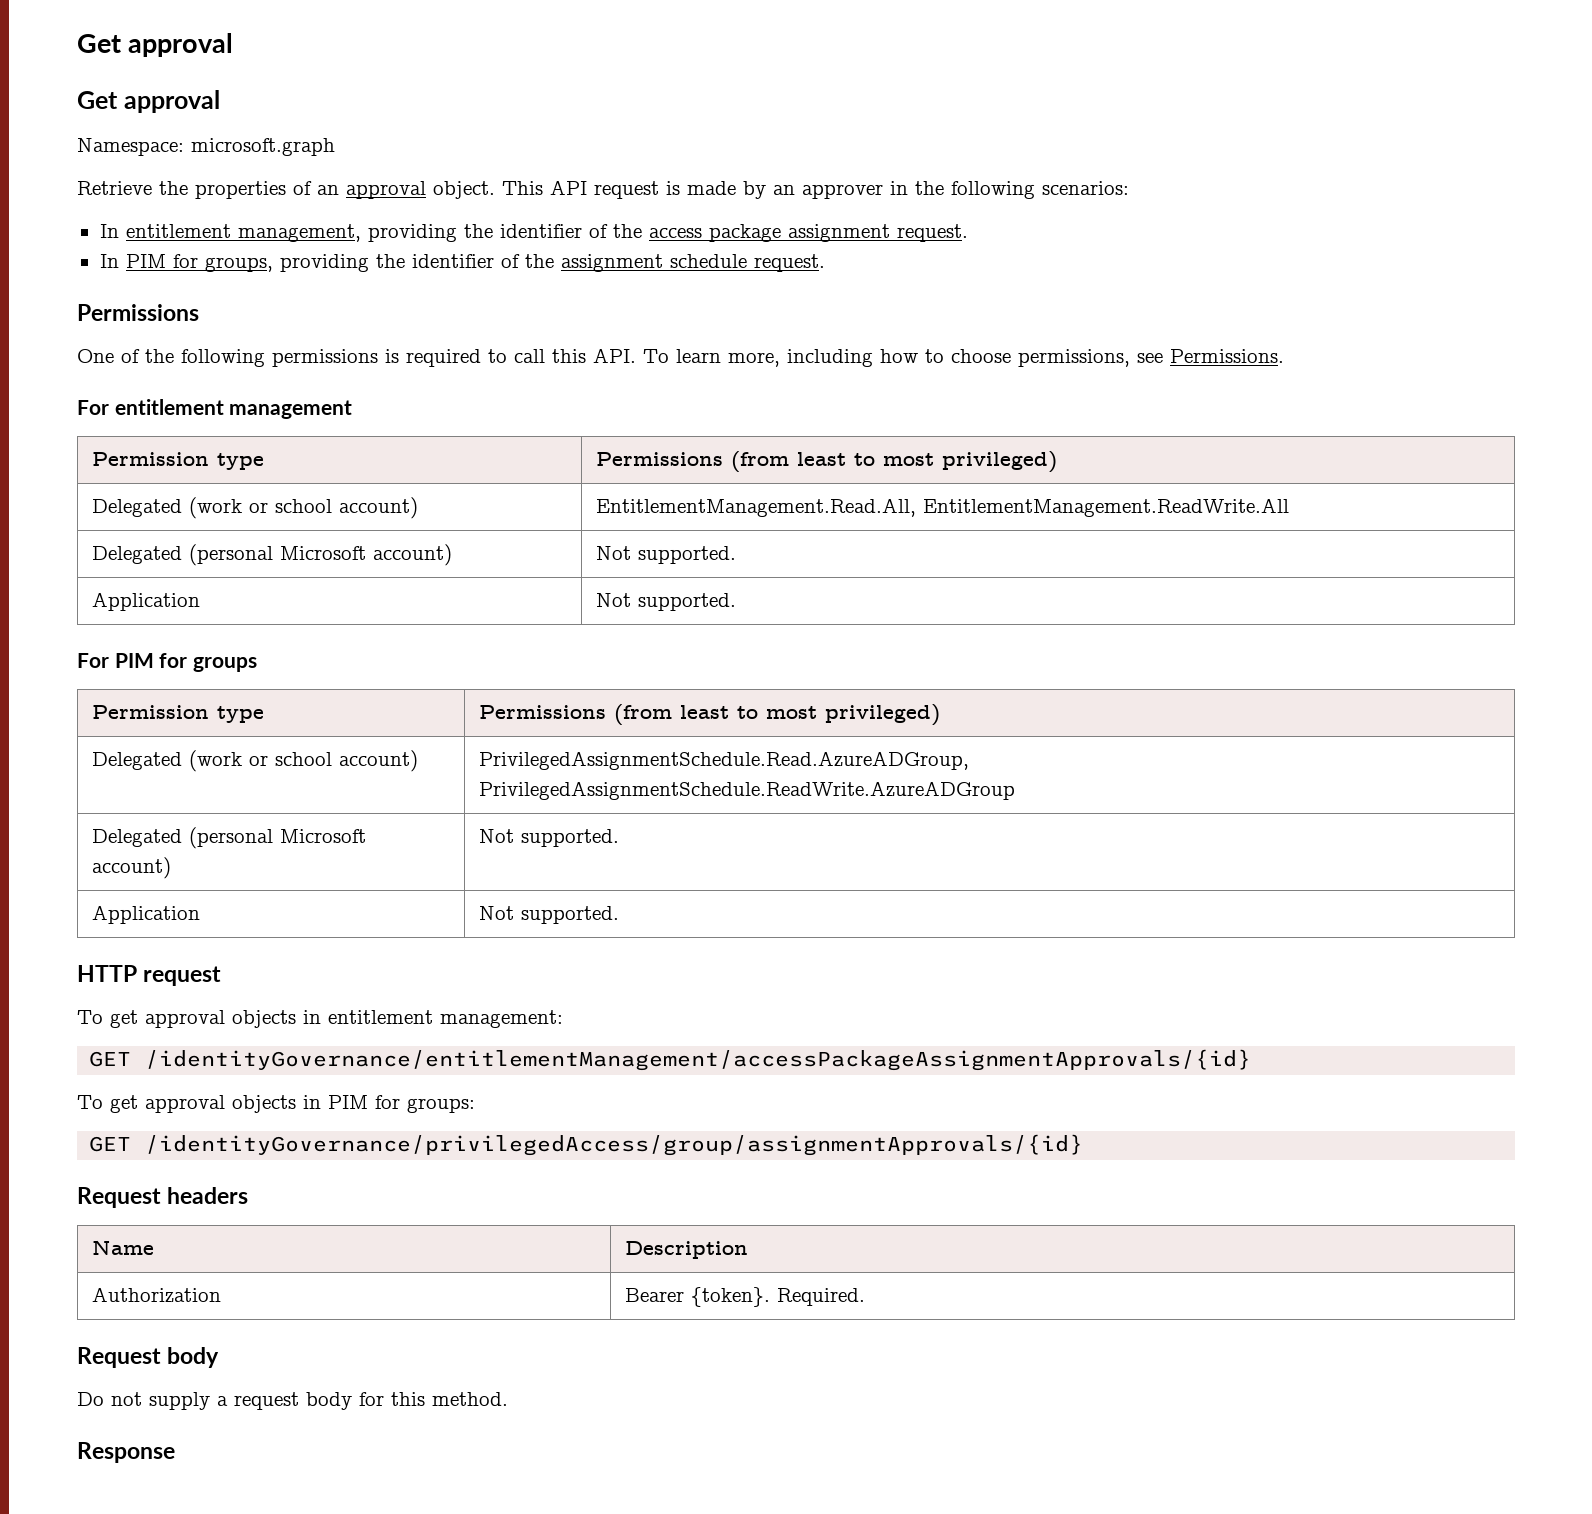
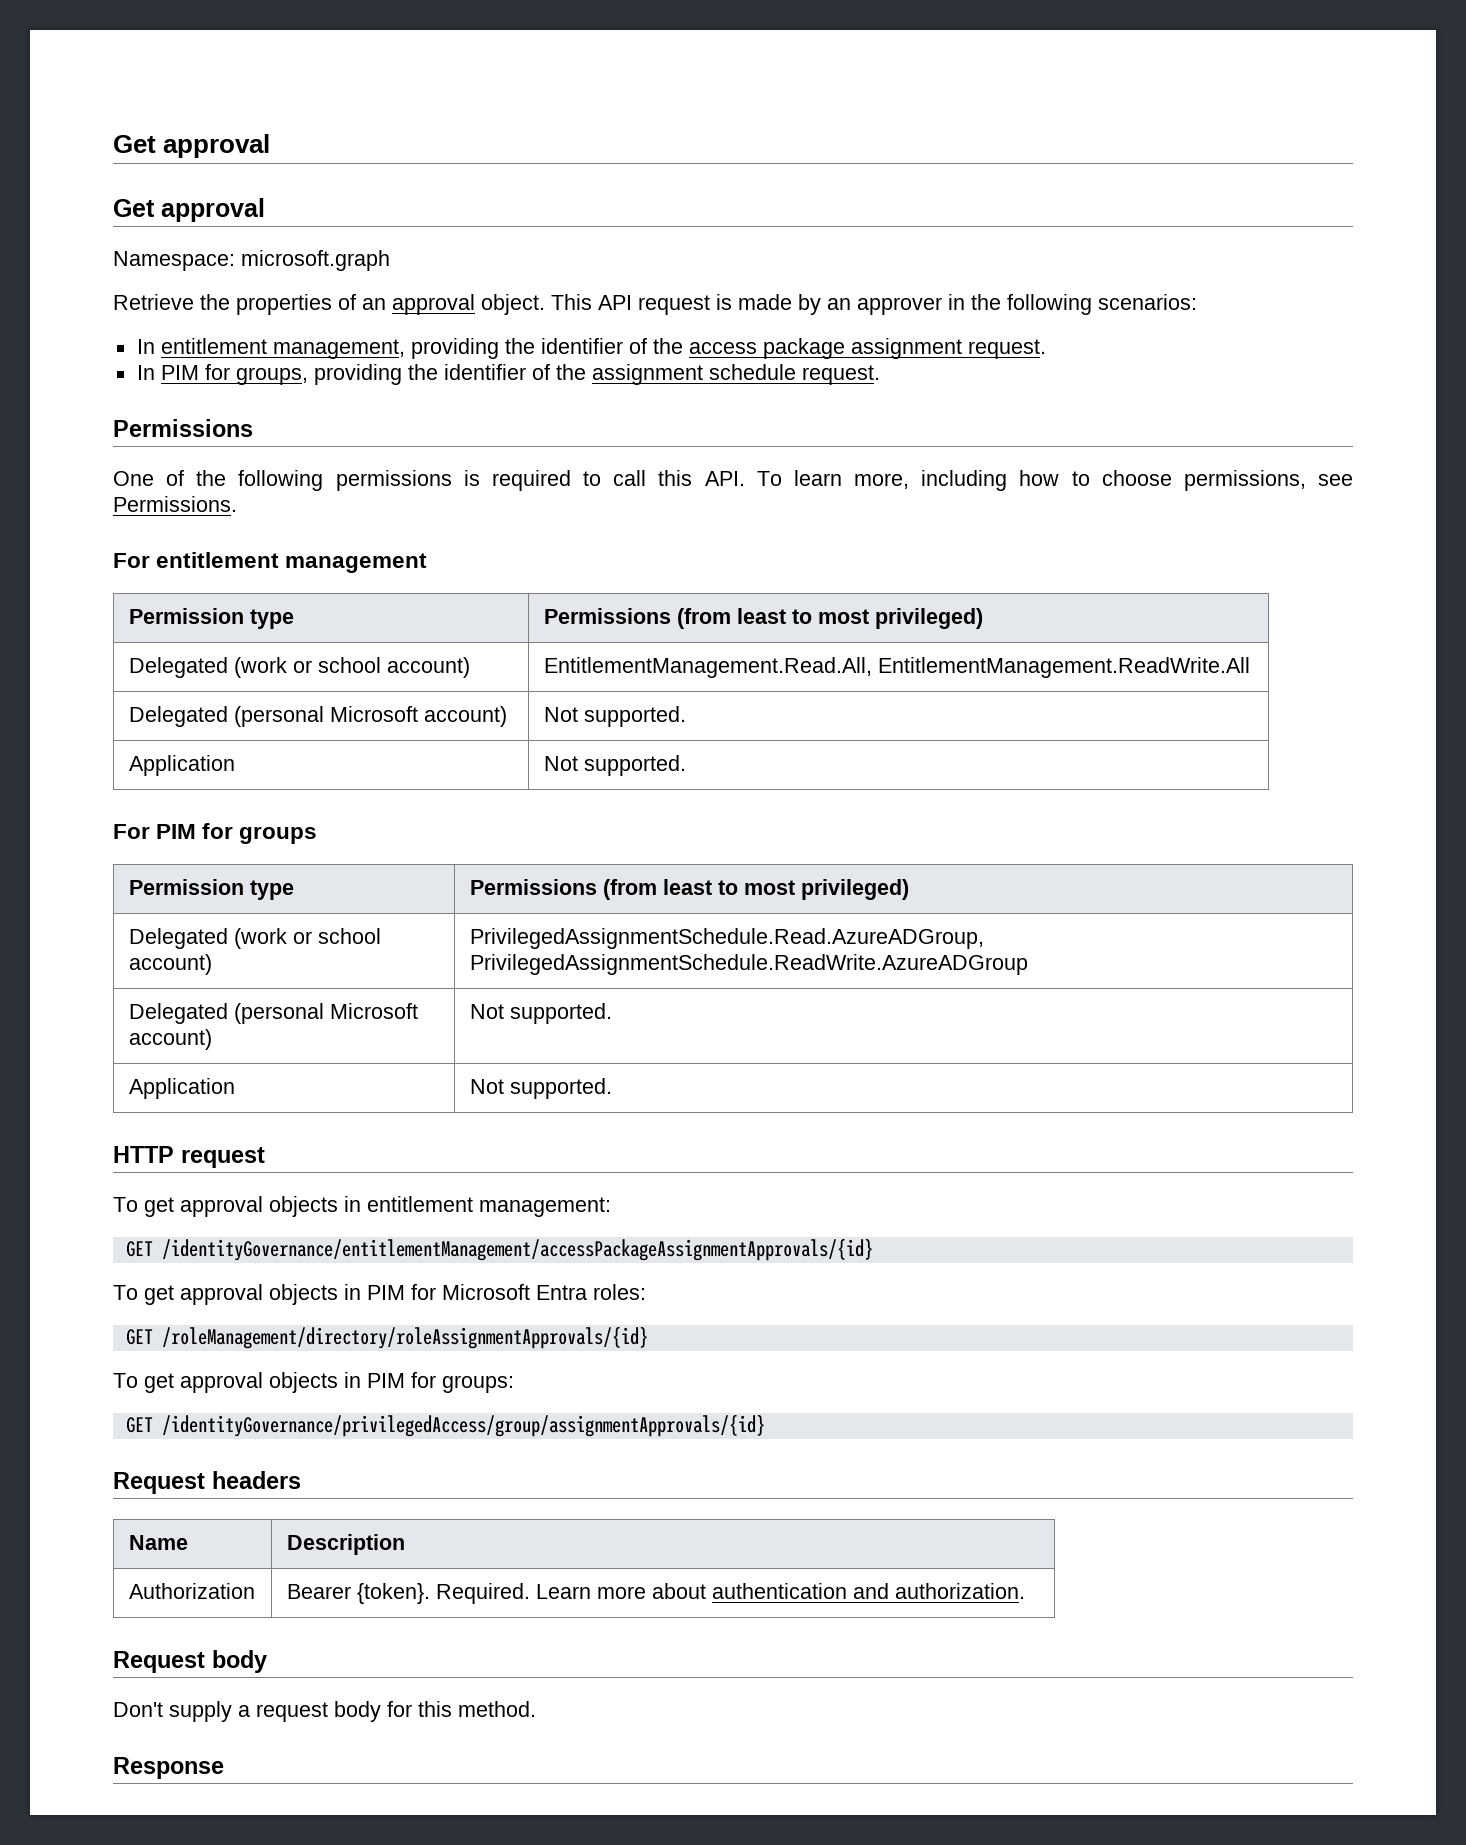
(1252, 1060) none -> [113,1284,646,1305] [125,1326,648,1349] // To get approval objects in PIM for Microsoft Entra roles: // GET /roleManagement/directory/roleAssignmentApprovals/{id}
(866, 1297) none -> [535,1583,1025,1599] Learn more about authentication and authorization.
[77,1392,142,1406] Do not -> [113,1702,163,1717] Don't

